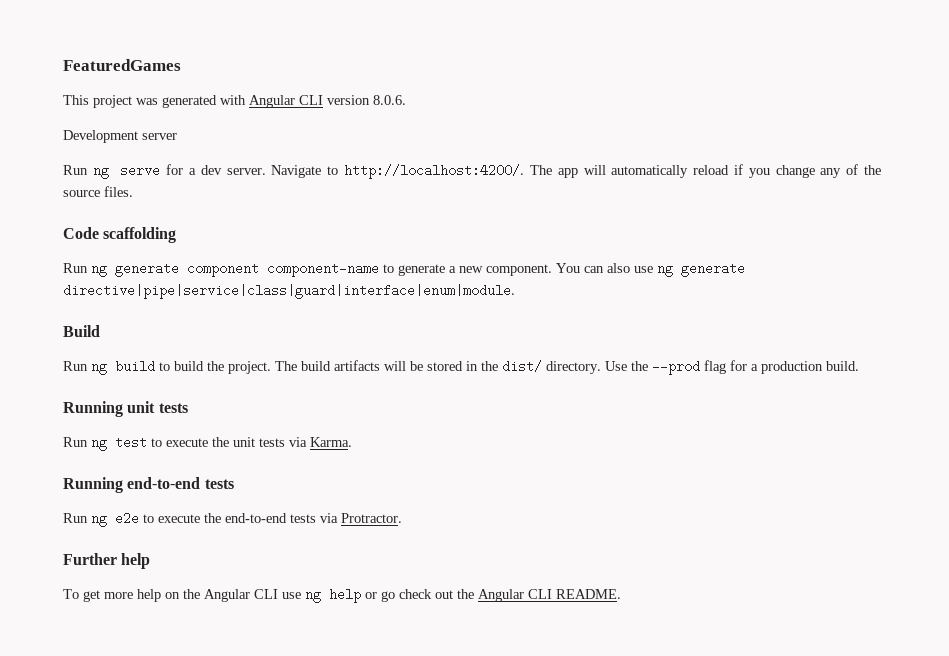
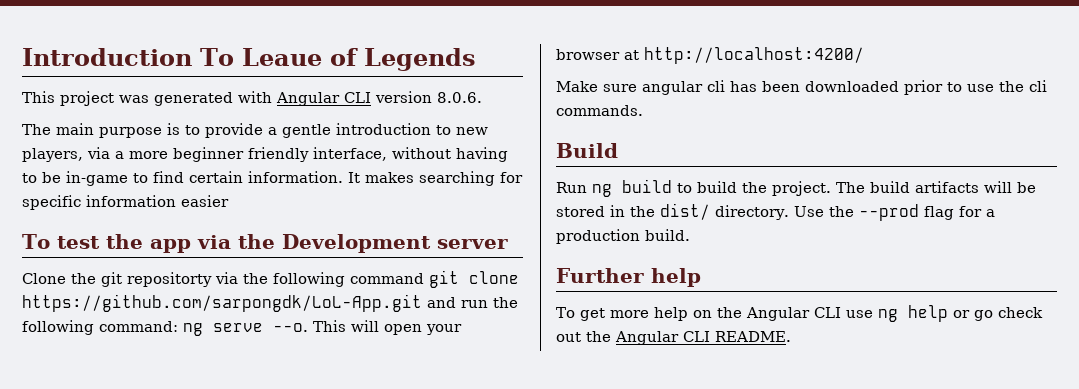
[63,59,181,71] FeaturedGames -> [22,48,476,71] Introduction To Leaue of Legends
[63,130,177,143] [63,164,882,179] [63,186,133,197] [63,227,177,243] [63,262,745,277] [63,284,515,299] Development server // Run ng serve for a dev server. Navigate to http://localhost:4200/. The app will automatically reload if you change any of the source files. // Code scaffolding // Run ng generate component component-name to generate a new component. You can also use ng generate directive|pipe|service|class|guard|interface|enum|module. -> [22,123,488,138] [22,147,508,162] [22,171,523,186] [22,195,229,210] [22,234,508,253] [22,270,519,288] [22,294,518,312] [22,320,462,336] [556,47,864,64] [556,80,1047,95] [556,105,643,116] The main purpose is to provide a gentle introduction to new players, via a more beginner friendly interface, without having to be in-game to find certain information. It makes searching for specific information easier // To test the app via the Development server // Clone the git repositorty via the following command git clone https://github.com/sarpongdk/LoL-App.git and run the following command: ng serve --o. This will open your browser at http://localhost:4200/ // Make sure angular cli has been downloaded prior to use the cli commands.
[63,401,188,417] [63,436,352,451] [63,477,234,493] [63,512,402,527] // Running unit tests // Run ng test to execute the unit tests via Karma. // Running end-to-end tests // Run ng e2e to execute the end-to-end tests via Protractor. -> (690, 235) none

